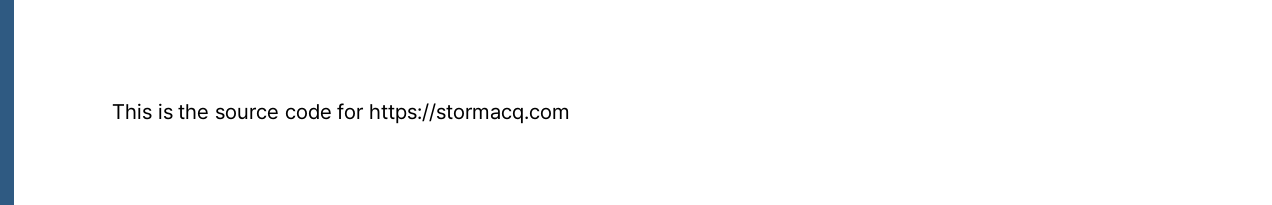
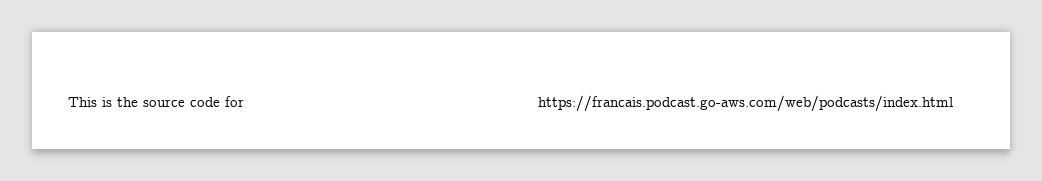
[369,103,571,124] https://stormacq.com -> [538,95,953,112] https://francais.podcast.go-aws.com/web/podcasts/index.html

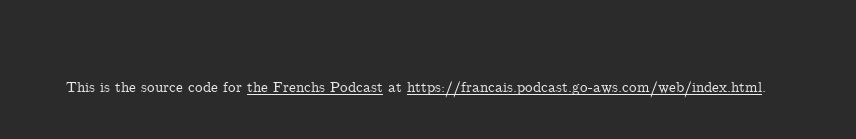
[538,95,953,112] https://francais.podcast.go-aws.com/web/podcasts/index.html -> [247,80,766,98] the Frenchs Podcast at https://francais.podcast.go-aws.com/web/index.html.

